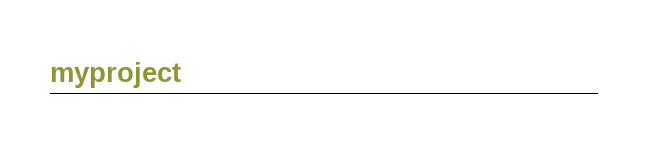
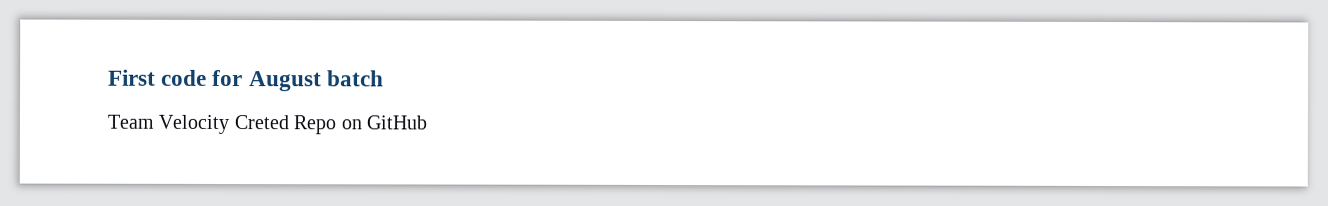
[50,62,181,88] myproject -> [108,69,384,92] [107,114,427,135] First code for August batch // Team Velocity Creted Repo on GitHub

